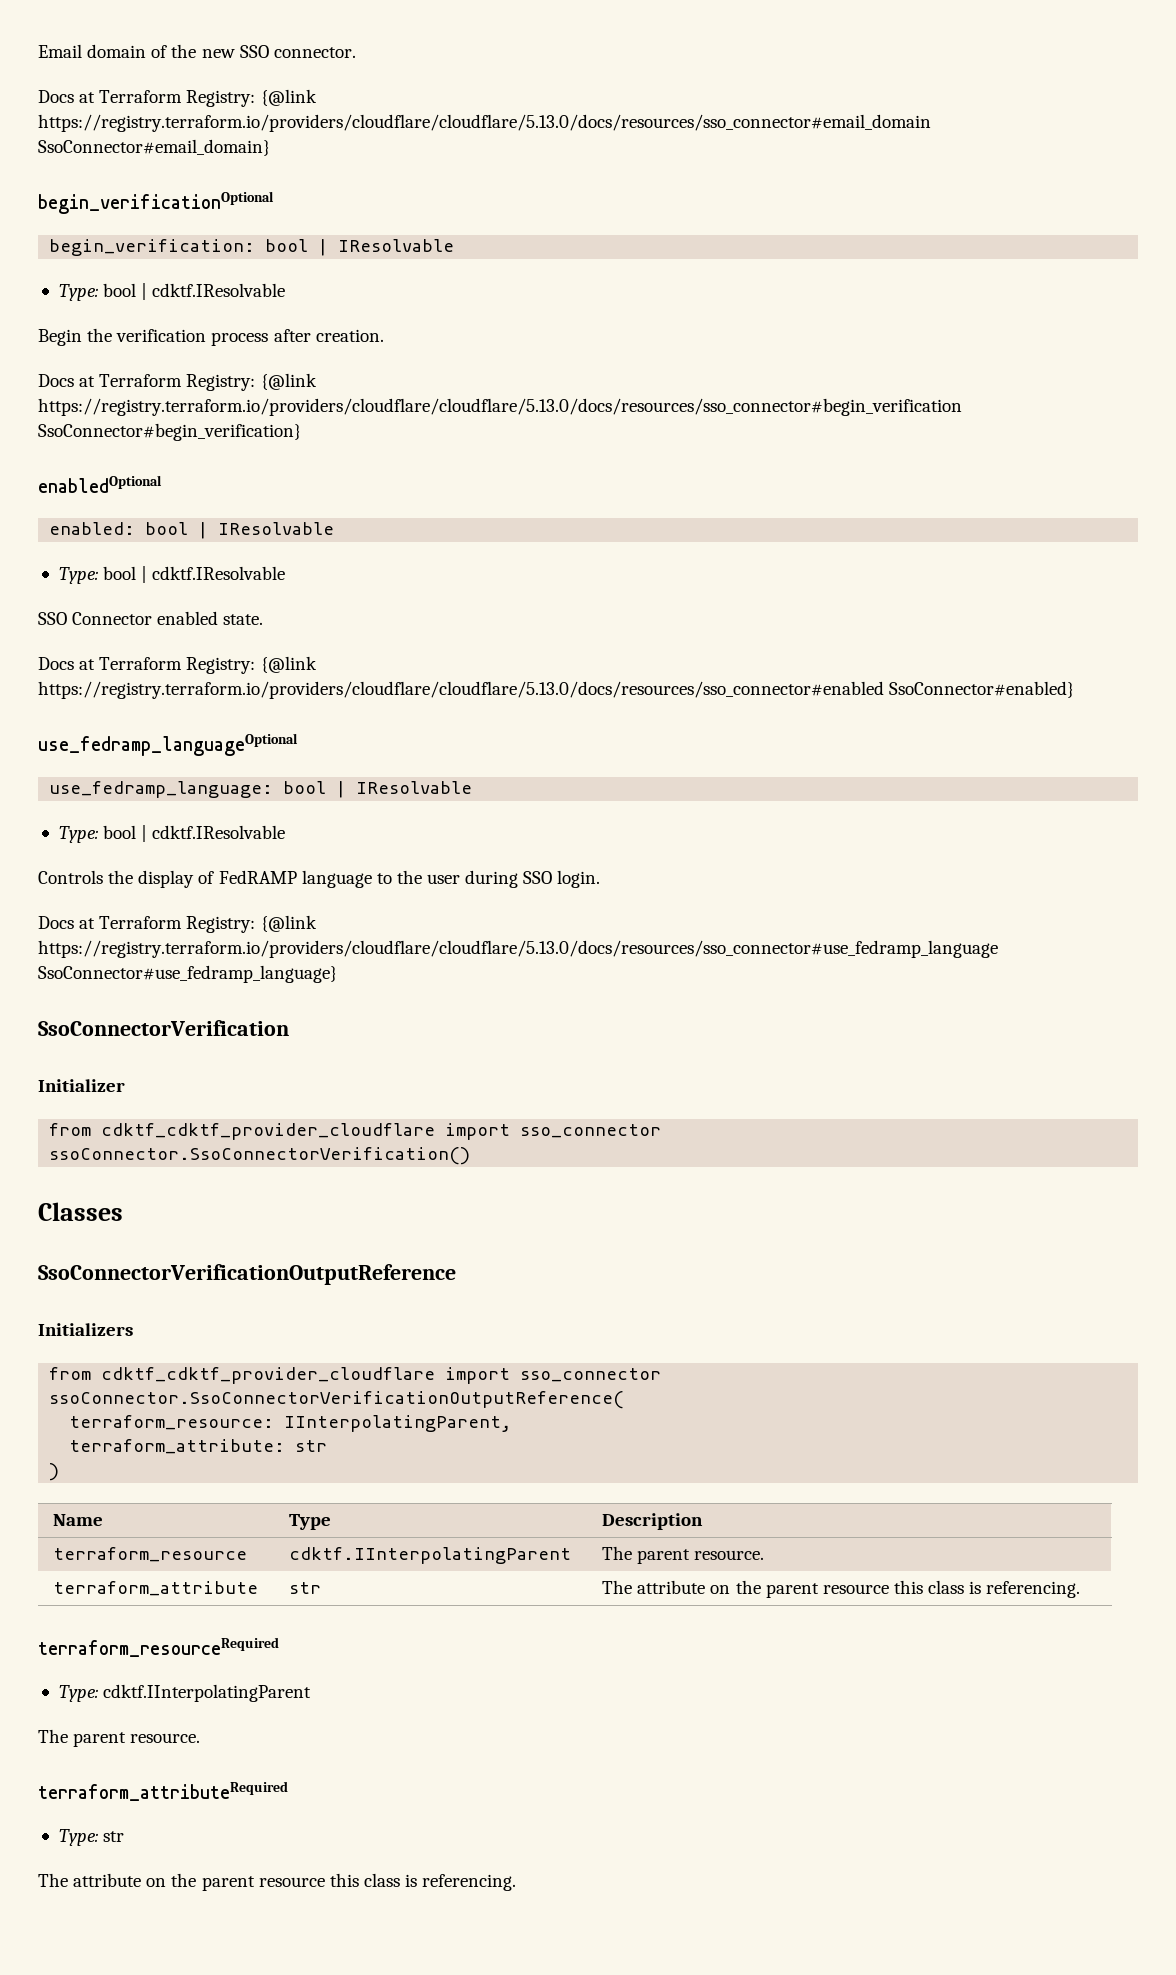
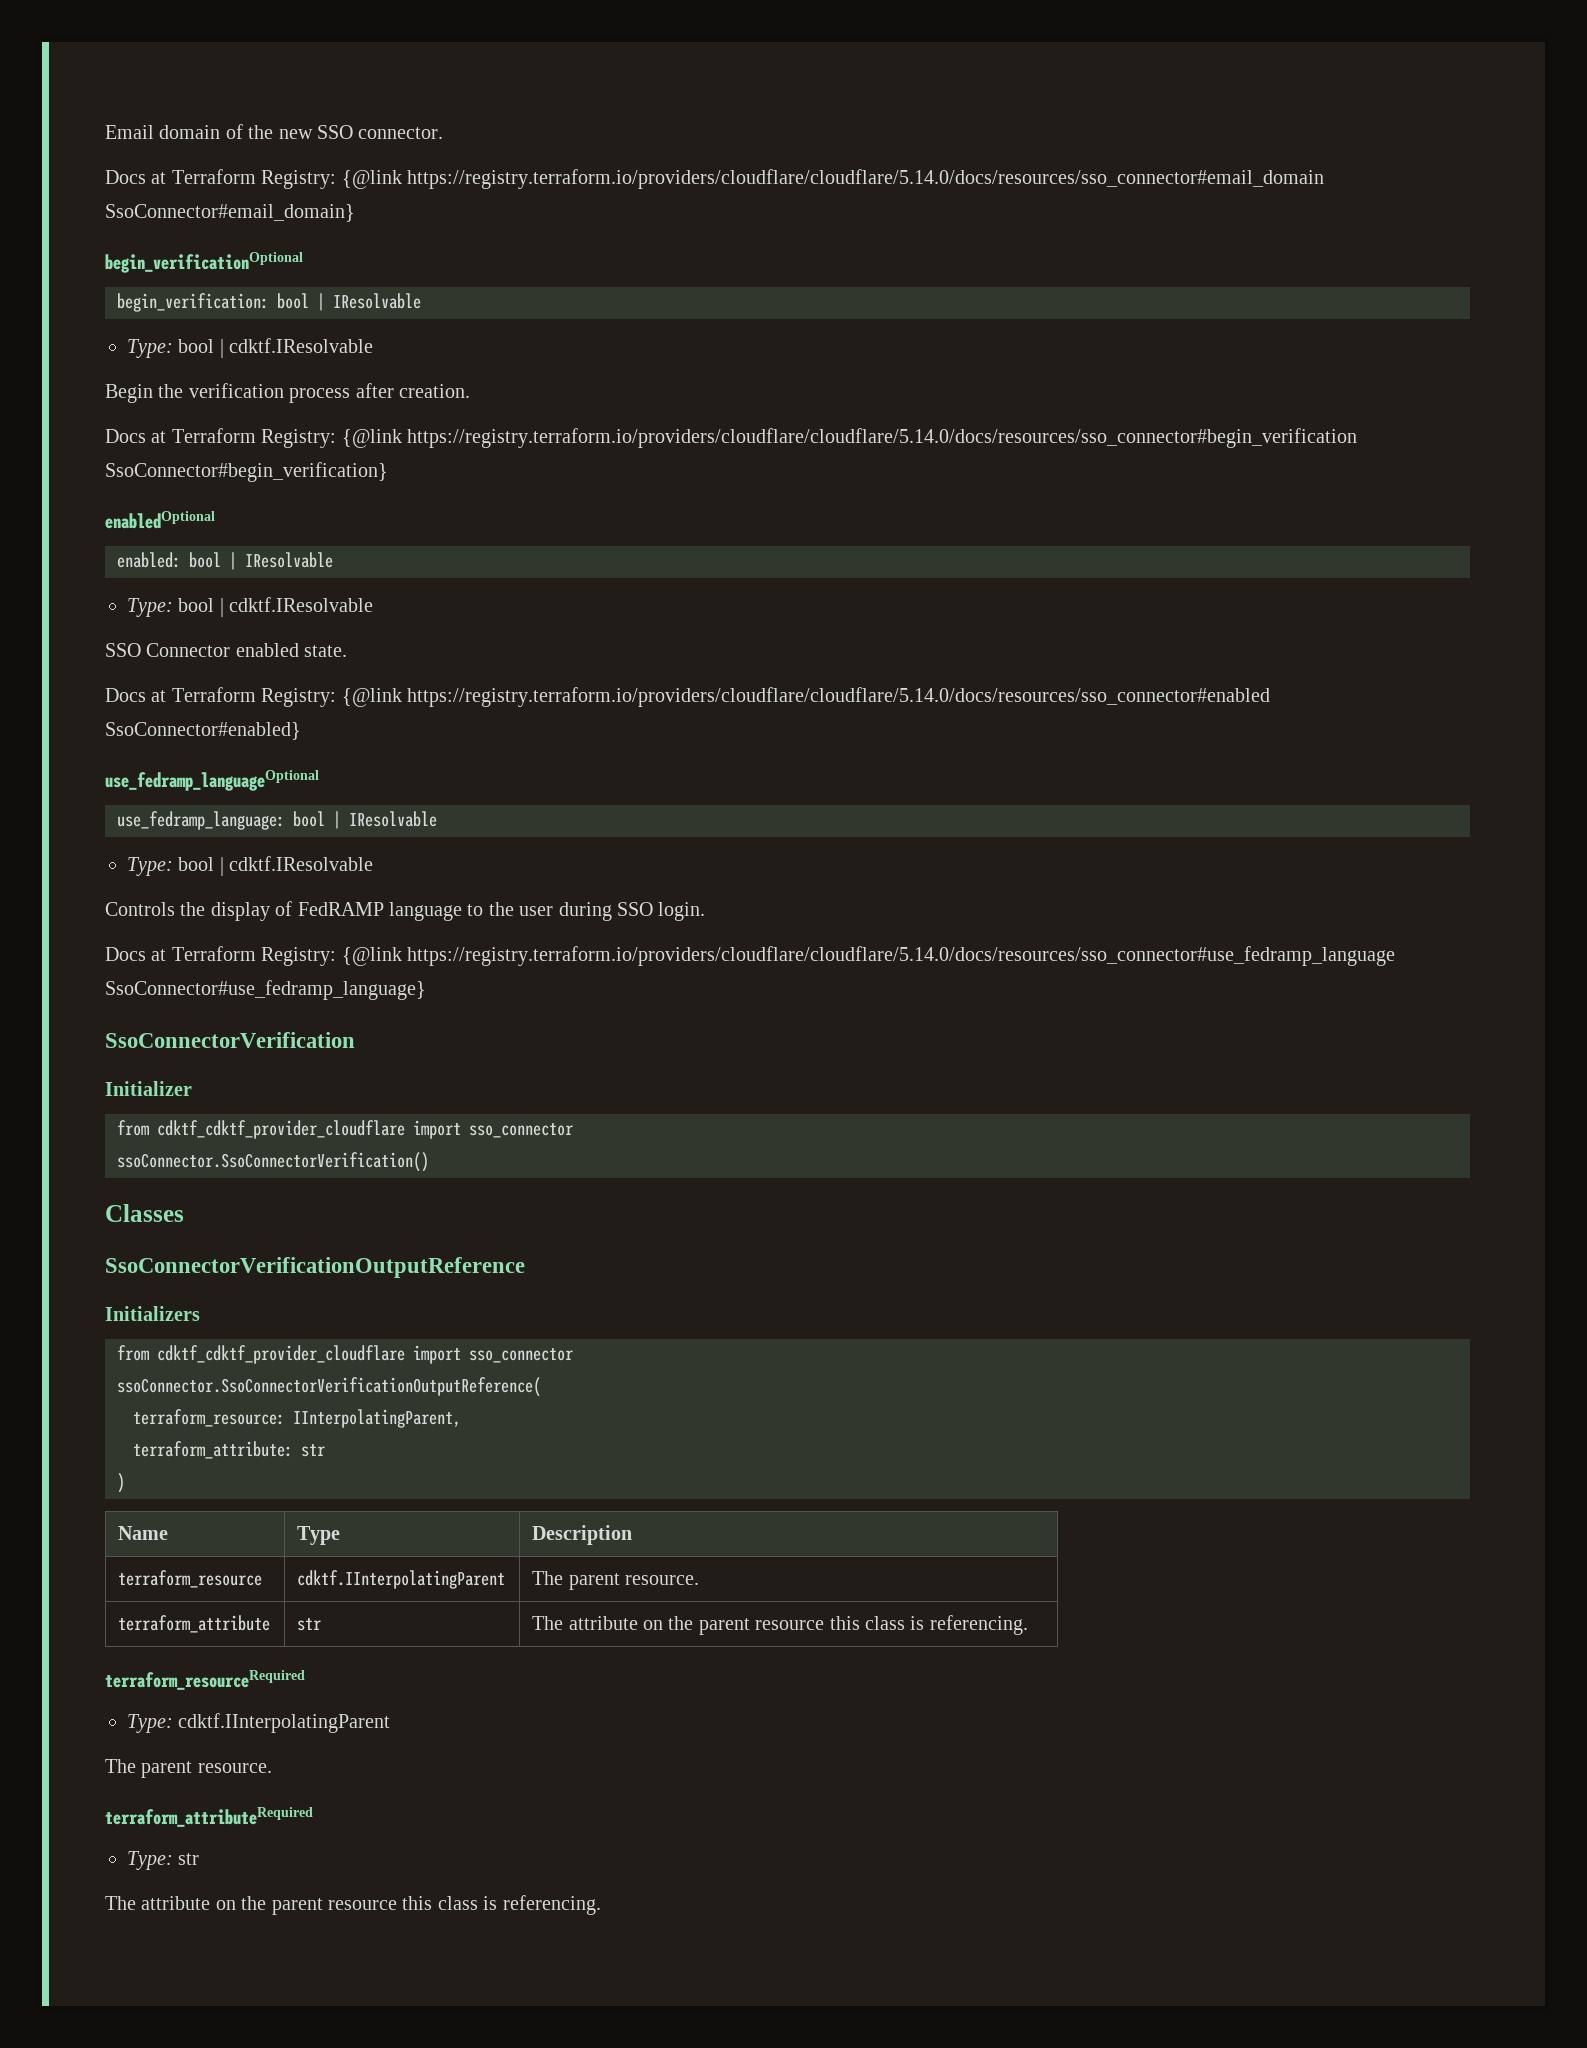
[38,114,931,132] https://registry.terraform.io/providers/cloudflare/cloudflare/5.13.0/docs/resources/sso_connector#email_domain -> [407,169,1324,189] https://registry.terraform.io/providers/cloudflare/cloudflare/5.14.0/docs/resources/sso_connector#email_domain
[38,398,962,416] https://registry.terraform.io/providers/cloudflare/cloudflare/5.13.0/docs/resources/sso_connector#begin_verification -> [407,428,1357,448] https://registry.terraform.io/providers/cloudflare/cloudflare/5.14.0/docs/resources/sso_connector#begin_verification
[38,681,884,699] https://registry.terraform.io/providers/cloudflare/cloudflare/5.13.0/docs/resources/sso_connector#enabled -> [407,687,1270,707] https://registry.terraform.io/providers/cloudflare/cloudflare/5.14.0/docs/resources/sso_connector#enabled
[38,940,998,958] https://registry.terraform.io/providers/cloudflare/cloudflare/5.13.0/docs/resources/sso_connector#use_fedramp_language -> [407,946,1395,966] https://registry.terraform.io/providers/cloudflare/cloudflare/5.14.0/docs/resources/sso_connector#use_fedramp_language

